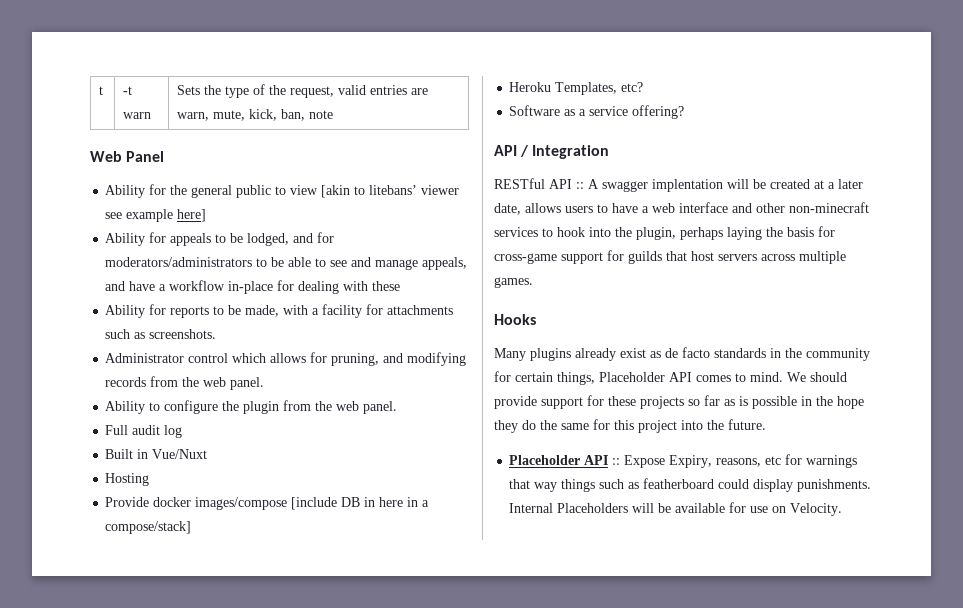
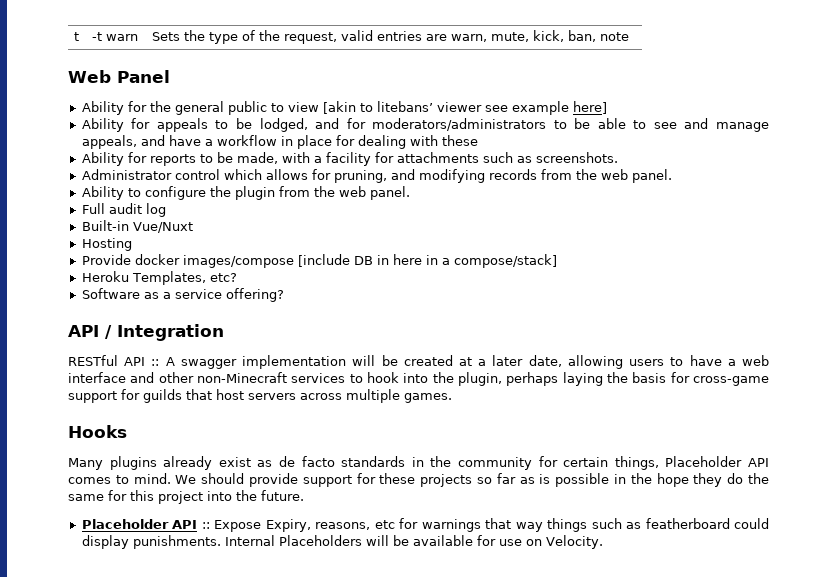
[228,281,274,294] in-place -> [280,135,332,149] in place
[105,449,149,459] Built in -> [81,220,129,231] Built-in
[652,179,723,192] implentation -> [242,355,347,369] implementation
[525,203,561,213] allows -> [567,355,623,369] allowing
[789,202,869,213] non-minecraft -> [197,372,287,383] non-Minecraft

